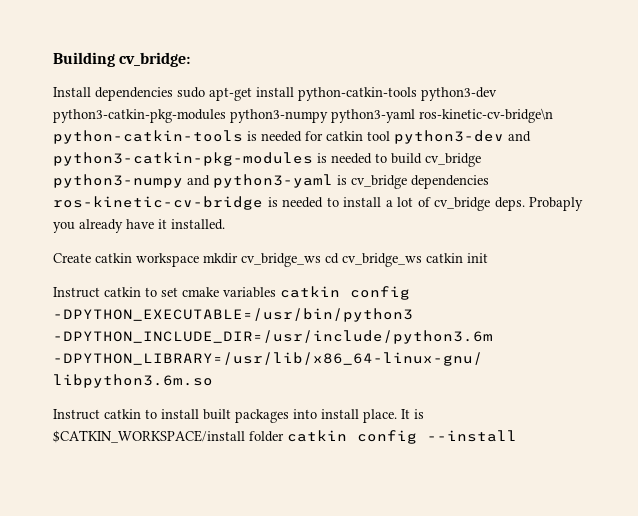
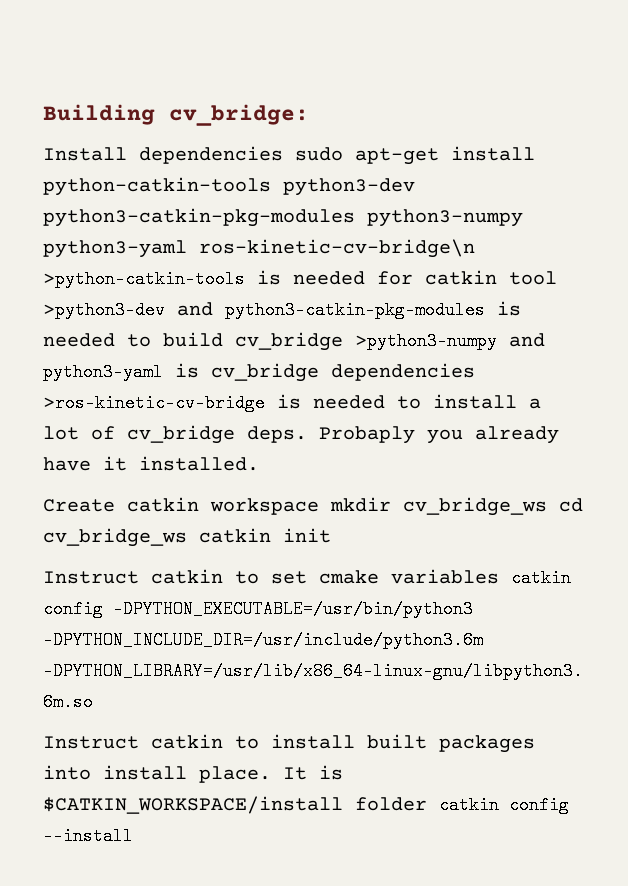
[53,130,243,144] python-catkin-tools -> [43,270,245,288] >python-catkin-tools
[394,130,504,144] python3-dev -> [43,301,165,319] >python3-dev
[53,174,183,188] python3-numpy -> [355,332,497,350] >python3-numpy
[53,196,263,210] ros-kinetic-cv-bridge -> [43,394,265,412] >ros-kinetic-cv-bridge

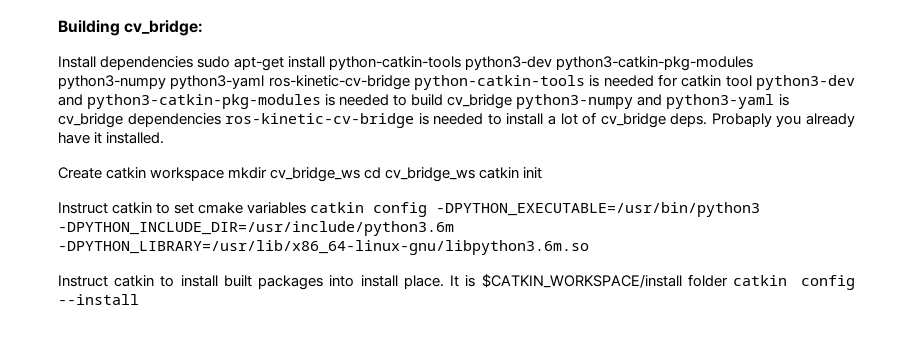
[199,239,475,258] [43,270,245,288] ros-kinetic-cv-bridge\n >python-catkin-tools -> [268,75,585,90] ros-kinetic-cv-bridge python-catkin-tools
[43,301,165,319] >python3-dev -> [756,75,856,90] python3-dev
[355,332,497,350] >python3-numpy -> [516,94,634,109] python3-numpy
[43,394,265,412] >ros-kinetic-cv-bridge -> [225,113,415,128] ros-kinetic-cv-bridge

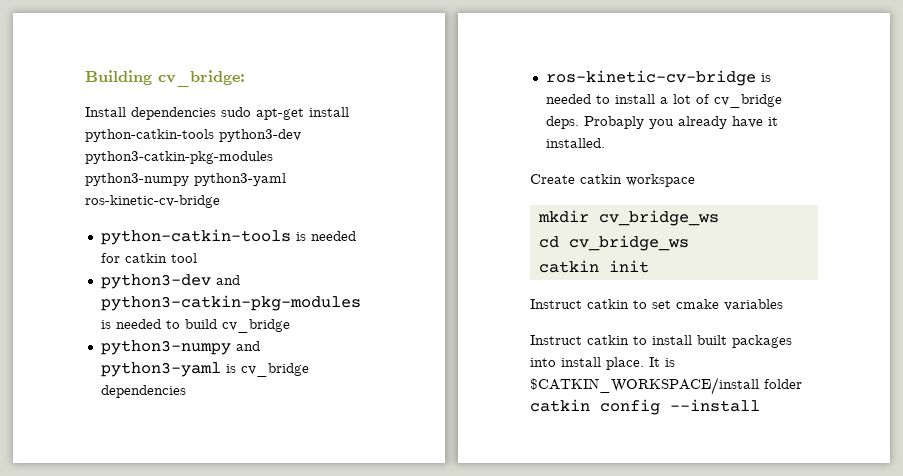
(410, 82) none -> (220, 201) //
(752, 81) none -> (197, 258) //
(513, 101) none -> (290, 326) //
(221, 120) none -> (186, 391) //
(225, 174) none -> (695, 180) //
(361, 174) none -> (719, 218) //
(476, 174) none -> (689, 243) //
[310,202,761,217] [58,221,454,236] [58,240,589,255] catkin config -DPYTHON_EXECUTABLE=/usr/bin/python3 -DPYTHON_INCLUDE_DIR=/usr/include/python3.6m -DPYTHON_LIBRARY=/usr/lib/x86_64-linux-gnu/libpython3.6m.so -> (783, 305) none

